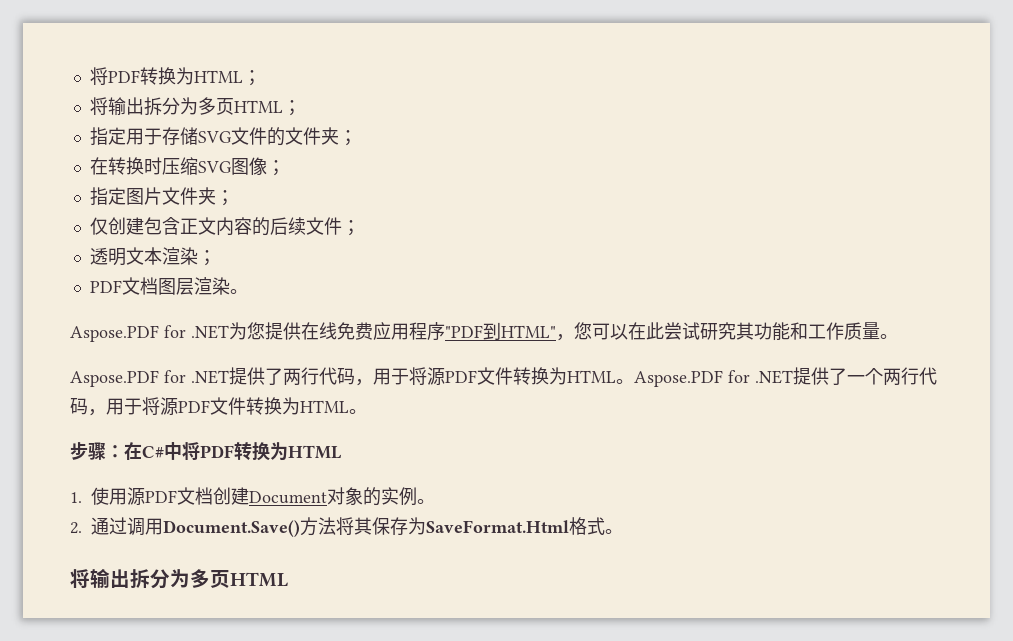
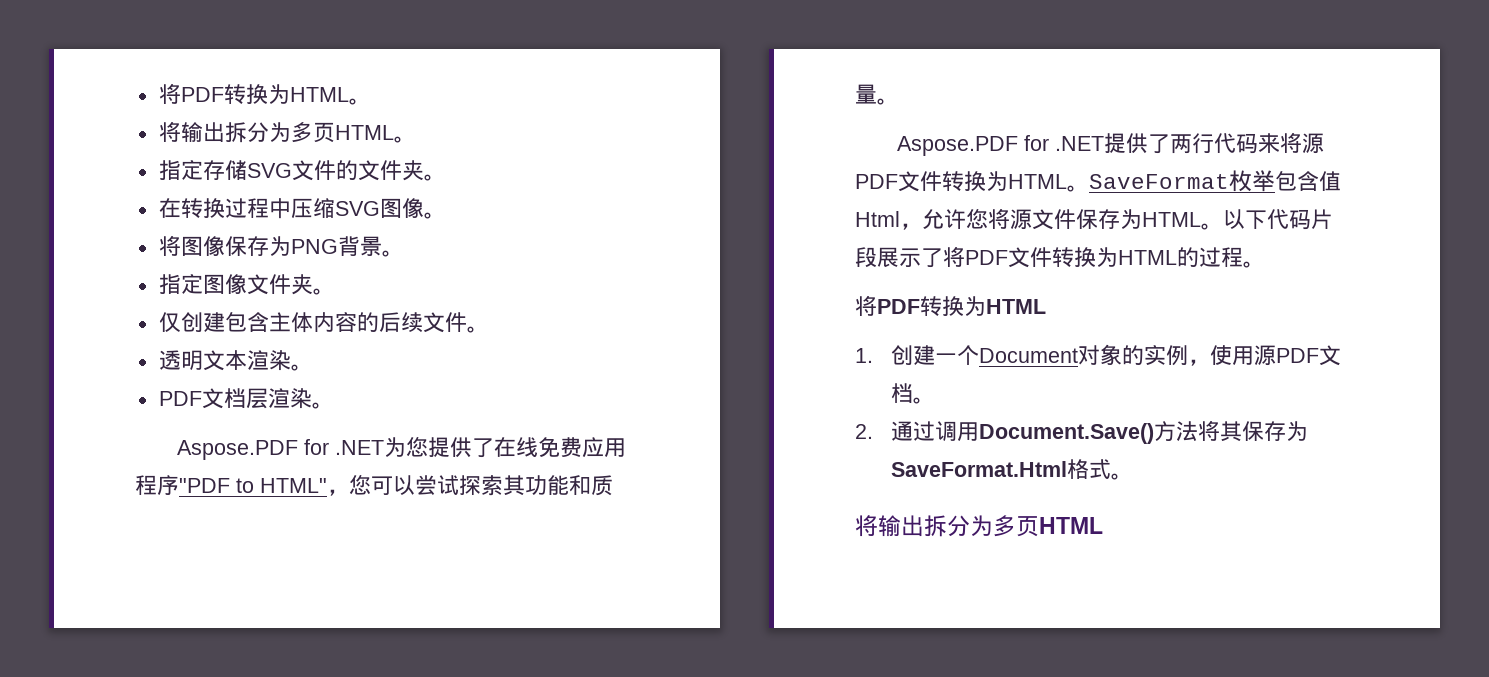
[89,67,261,86] [89,97,301,116] [89,127,162,146] 将PDF转换为HTML； // 将输出拆分为多页HTML； // 指定用于 -> [158,83,371,105] [158,121,416,143] [158,160,203,180] 将PDF转换为HTML。 // 将输出拆分为多页HTML。 // 指定
[338,130,357,146] ； -> [423,174,446,181] 。
[143,157,162,175] 时 -> [224,198,291,219] 过程中
[266,160,285,176] ； -> [423,212,446,219] [158,235,404,257] 。 // 将图像保存为PNG背景。
[143,187,234,206] 片文件夹； -> [224,274,335,295] 像文件夹。
[179,217,216,235] 正文 -> [268,312,313,333] 主体
[341,220,360,236] ； -> [466,326,489,333] 。
[197,250,216,266] [89,277,176,295] ； // PDF文档图 -> [290,364,313,371] [158,388,246,409] 。 // PDF文档
(301, 331) none -> [471,438,494,458] 了
[483,322,501,340] 到 -> [236,478,254,493] to
[628,322,736,340] 在此尝试研究 -> [415,475,503,496] 尝试探索
[808,322,844,340] 工作 -> (591, 485) none
[355,367,937,387] [70,397,367,416] [70,442,182,460] ，用于将源PDF文件转换为HTML。Aspose.PDF for .NET提供了一个两行代码，用于将源PDF文件转换为HTML。 // 步骤：在C#中 -> [1257,132,1324,154] [855,170,1341,192] [855,208,1333,230] [855,246,1265,268] 来将源PDF文件转换为HTML。SaveFormat枚举包含值Html，允许您将源文件保存为HTML。以下代码片段展示了将PDF文件转换为HTML的过程。 //
[91,487,417,506] 使用源PDF文档创建Document对象的实例 -> [890,344,1341,366] [890,383,913,403] 创建一个Document对象的实例，使用源PDF文档

